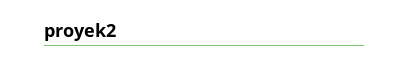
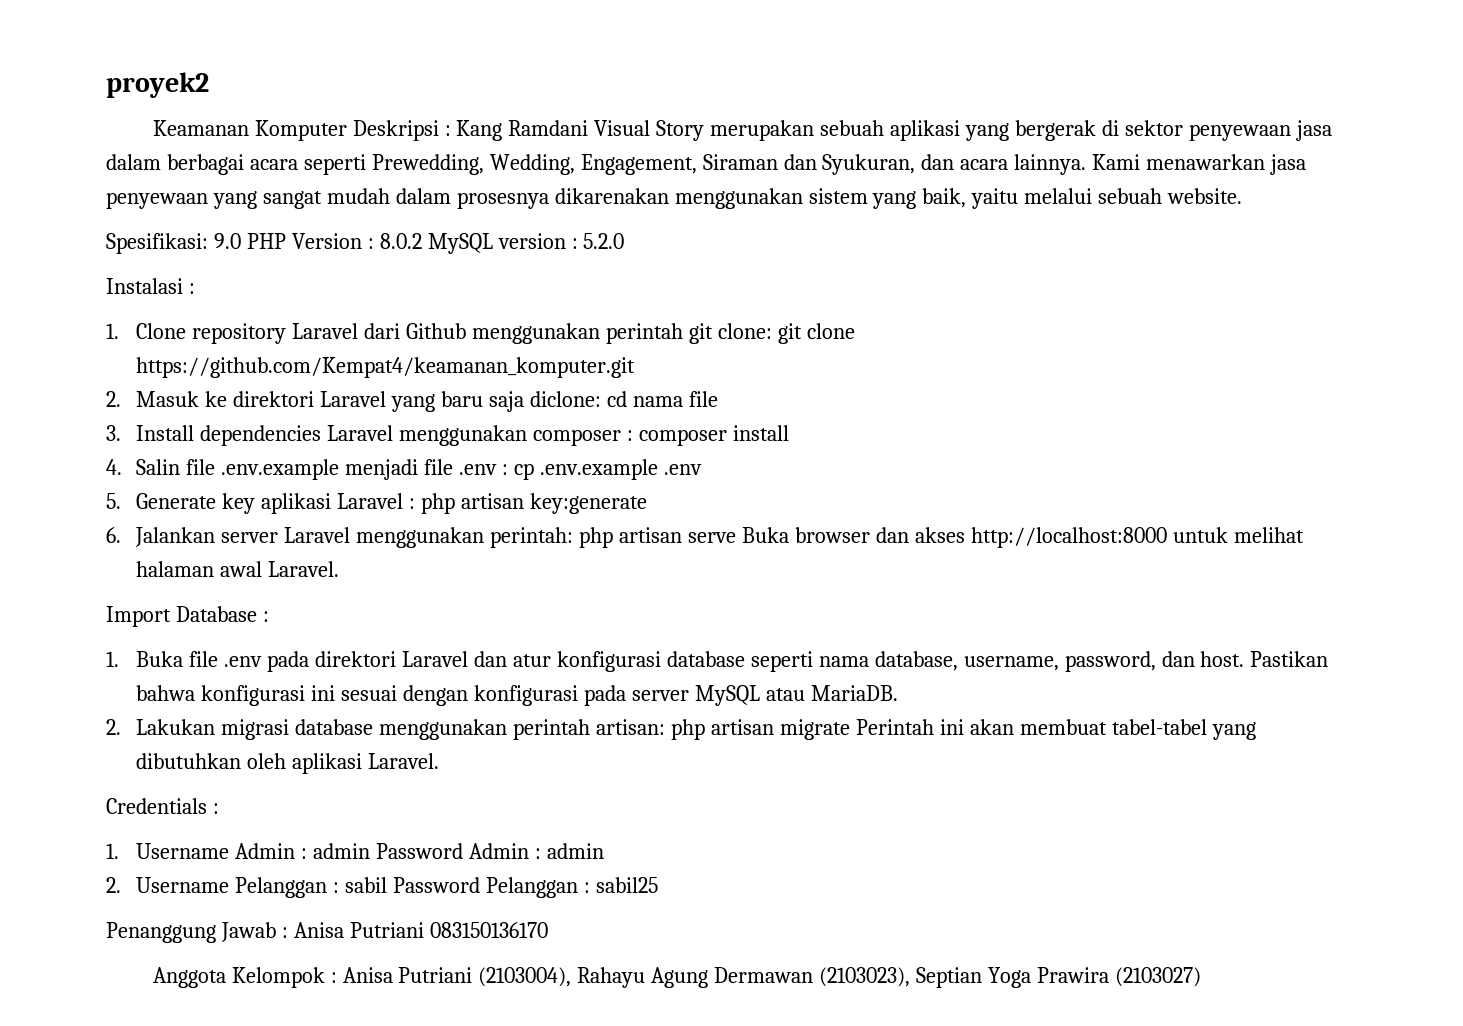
(116, 32) none -> [152,120,1332,141] [106,154,1307,175] [106,188,1243,209] [106,233,625,254] [106,278,195,294] [106,323,855,344] [136,357,636,378] [106,391,718,412] [106,425,789,446] [106,459,702,480] [106,493,647,514] [106,527,1304,548] [136,561,340,577] [106,606,269,627] [106,651,1329,672] [136,685,898,706] [106,719,1256,740] [136,753,440,774] [106,798,219,814] [106,843,604,859] [106,877,658,898] [106,922,548,943] [152,967,1201,988] // Keamanan Komputer Deskripsi : Kang Ramdani Visual Story merupakan sebuah aplikasi yang bergerak di sektor penyewaan jasa dalam berbagai acara seperti Prewedding, Wedding, Engagement, Siraman dan Syukuran, dan acara lainnya. Kami menawarkan jasa penyewaan yang sangat mudah dalam prosesnya dikarenakan menggunakan sistem yang baik, yaitu melalui sebuah website. // Spesifikasi: 9.0 PHP Version : 8.0.2 MySQL version : 5.2.0 // Instalasi : // 1. Clone repository Laravel dari Github menggunakan perintah git clone: git clone https://github.com/Kempat4/keamanan_komputer.git // 2. Masuk ke direktori Laravel yang baru saja diclone: cd nama file // 3. Install dependencies Laravel menggunakan composer : composer install // 4. Salin file .env.example menjadi file .env : cp .env.example .env // 5. Generate key aplikasi Laravel : php artisan key:generate // 6. Jalankan server Laravel menggunakan perintah: php artisan serve Buka browser dan akses http://localhost:8000 untuk melihat halaman awal Laravel. // Import Database : // 1. Buka file .env pada direktori Laravel dan atur konfigurasi database seperti nama database, username, password, dan host. Pastikan bahwa konfigurasi ini sesuai dengan konfigurasi pada server MySQL atau MariaDB. // 2. Lakukan migrasi database menggunakan perintah artisan: php artisan migrate Perintah ini akan membuat tabel-tabel yang dibutuhkan oleh aplikasi Laravel. // Credentials : // 1. Username Admin : admin Password Admin : admin // 2. Username Pelanggan : sabil Password Pelanggan : sabil25 // Penanggung Jawab : Anisa Putriani 083150136170 // Anggota Kelompok : Anisa Putriani (2103004), Rahayu Agung Dermawan (2103023), Septian Yoga Prawira (2103027)

